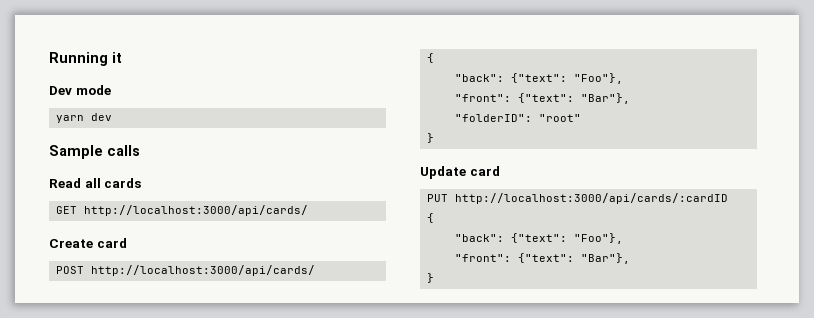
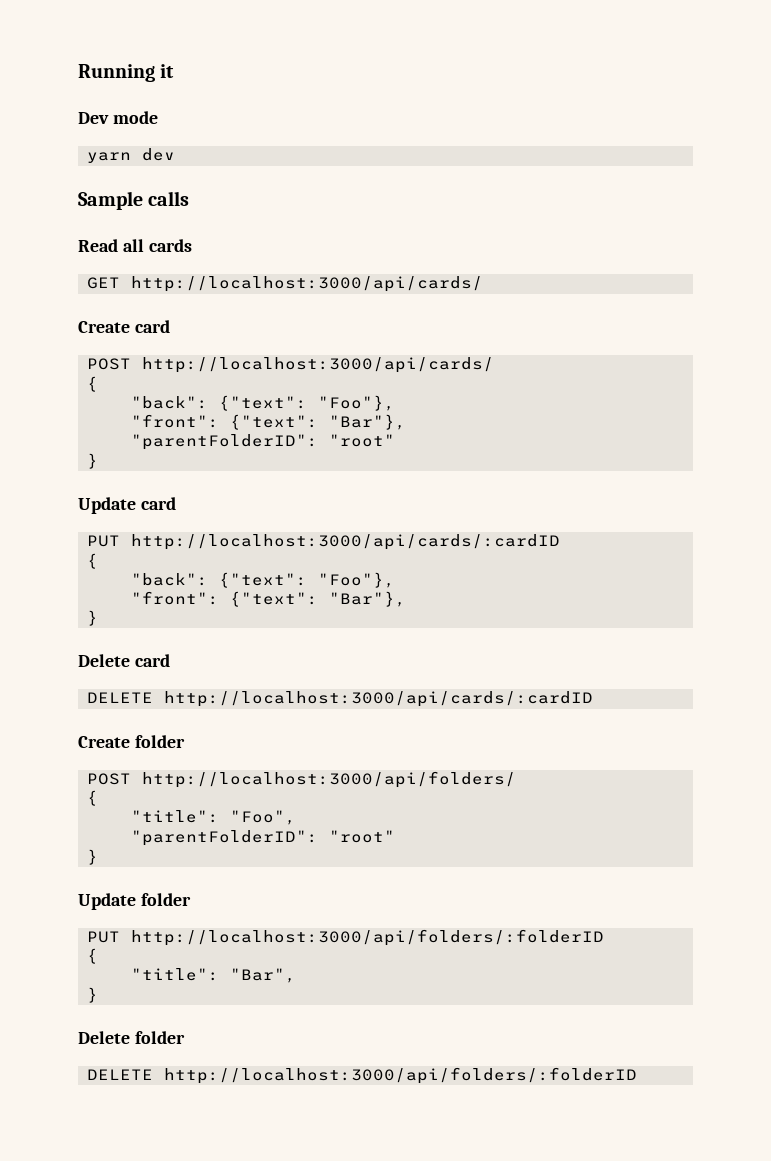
[454,114,532,122] "folderID": -> [131,434,319,450] "parentFolderID":
(434, 278) none -> [78,654,170,667] [87,691,594,707] [78,735,185,748] [87,771,517,788] [87,790,99,806] [131,810,297,825] [131,830,396,846] [87,849,99,865] [78,893,191,910] [87,929,605,946] [87,948,99,964] [131,968,297,983] [87,987,99,1003] [78,1031,185,1044] [87,1067,638,1084] // Delete card // DELETE http://localhost:3000/api/cards/:cardID // Create folder // POST http://localhost:3000/api/folders/ // { // "title": "Foo", // "parentFolderID": "root" // } // Update folder // PUT http://localhost:3000/api/folders/:folderID // { // "title": "Bar", // } // Delete folder // DELETE http://localhost:3000/api/folders/:folderID

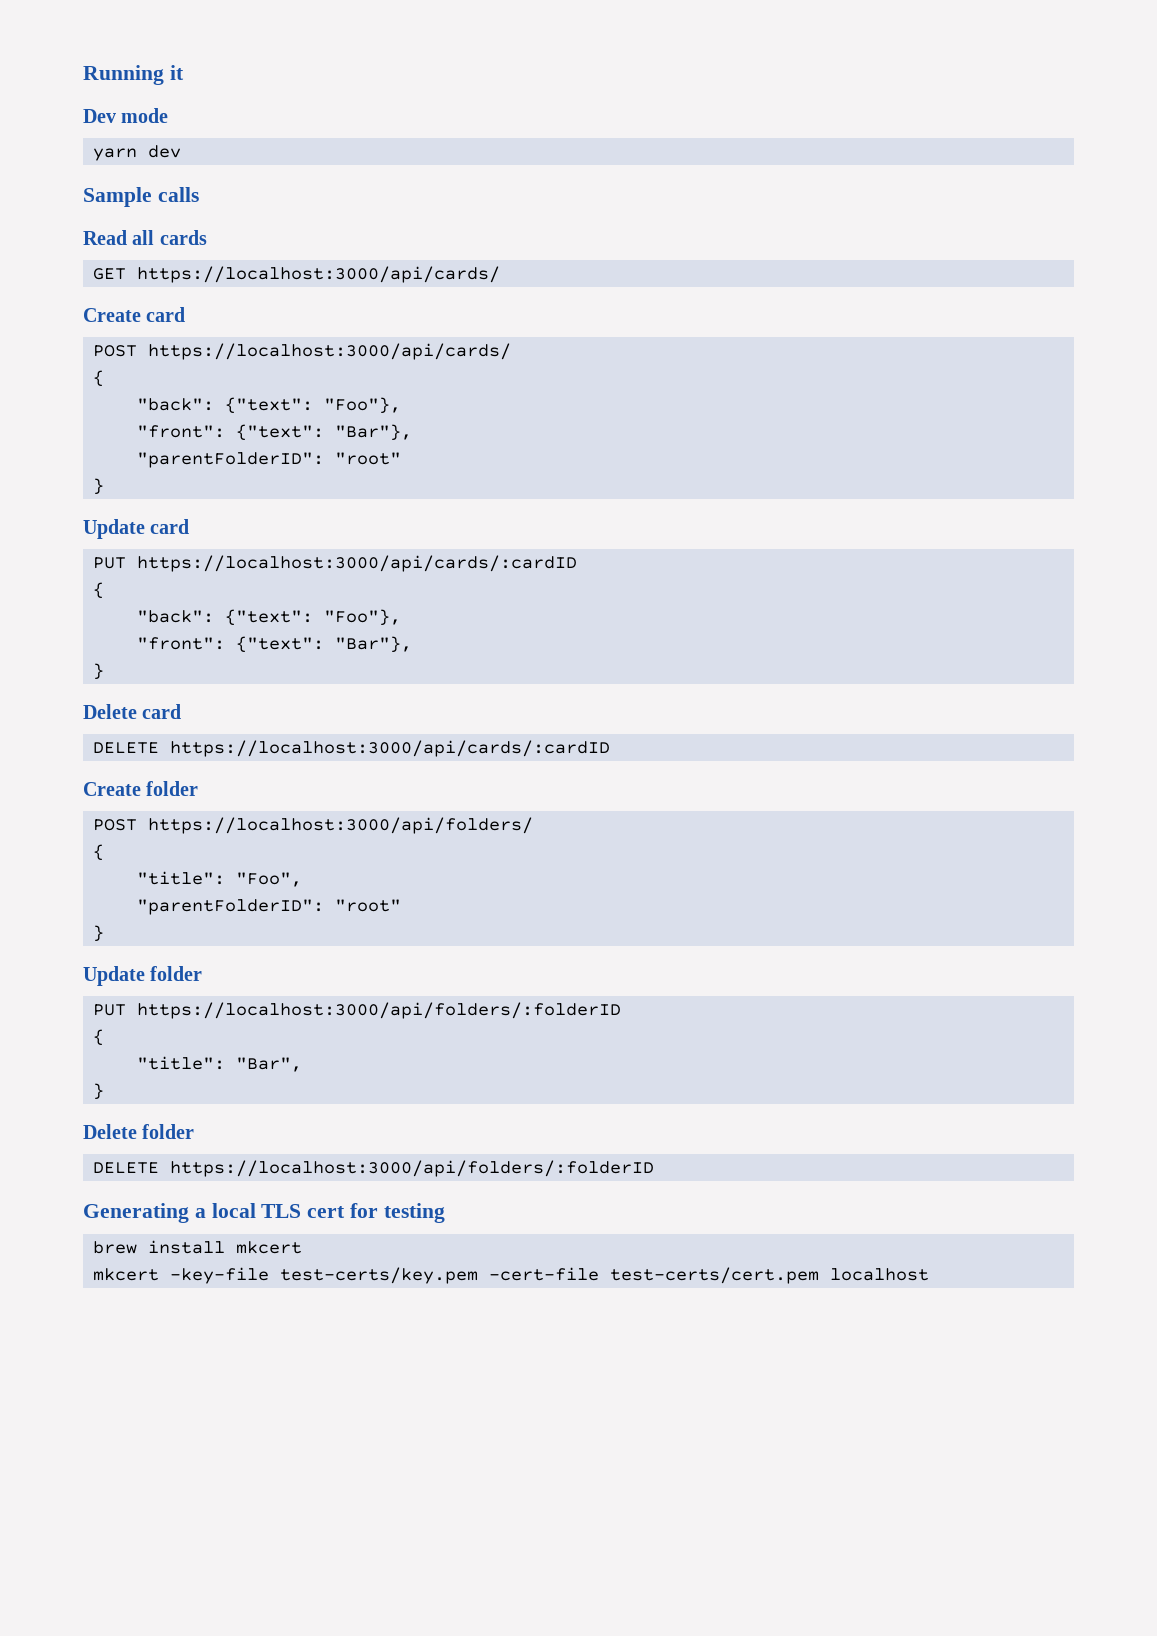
[131,276,484,292] http://localhost:3000/api/cards/ -> [137,266,501,283] https://localhost:3000/api/cards/
[142,357,495,373] http://localhost:3000/api/cards/ -> [148,343,512,360] https://localhost:3000/api/cards/
[131,534,561,550] http://localhost:3000/api/cards/:cardID -> [137,555,578,572] https://localhost:3000/api/cards/:cardID
[164,691,594,707] http://localhost:3000/api/cards/:cardID -> [170,740,611,757] https://localhost:3000/api/cards/:cardID
[142,771,517,788] http://localhost:3000/api/folders/ -> [148,817,534,834] https://localhost:3000/api/folders/
[131,929,605,946] http://localhost:3000/api/folders/:folderID -> [137,1002,622,1019] https://localhost:3000/api/folders/:folderID
[164,1067,638,1084] http://localhost:3000/api/folders/:folderID -> [170,1160,655,1177] [83,1203,445,1223] [93,1240,303,1254] [93,1267,930,1284] https://localhost:3000/api/folders/:folderID // Generating a local TLS cert for testing // brew install mkcert // mkcert -key-file test-certs/key.pem -cert-file test-certs/cert.pem localhost

